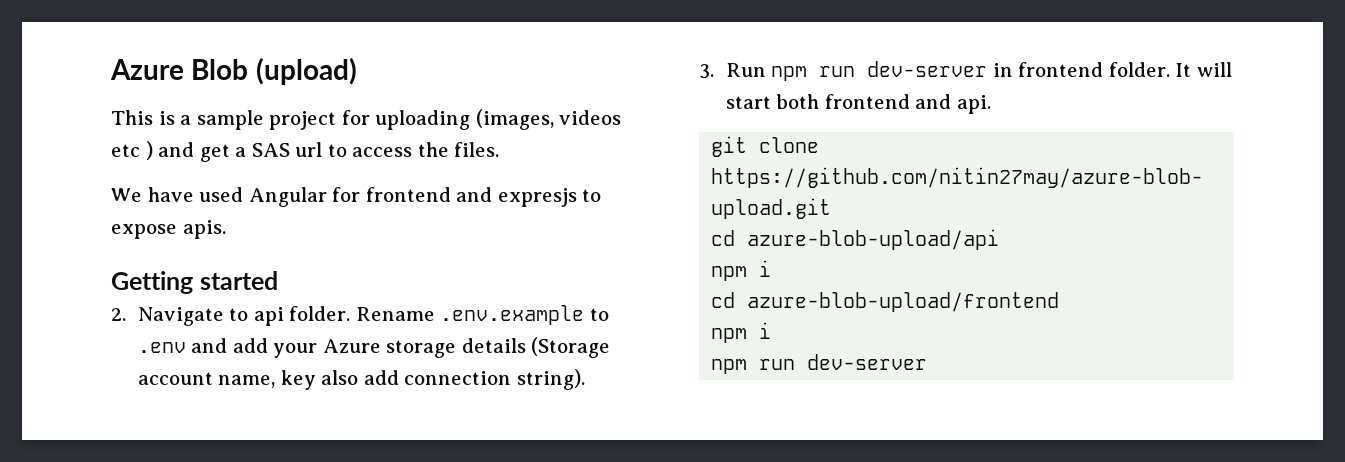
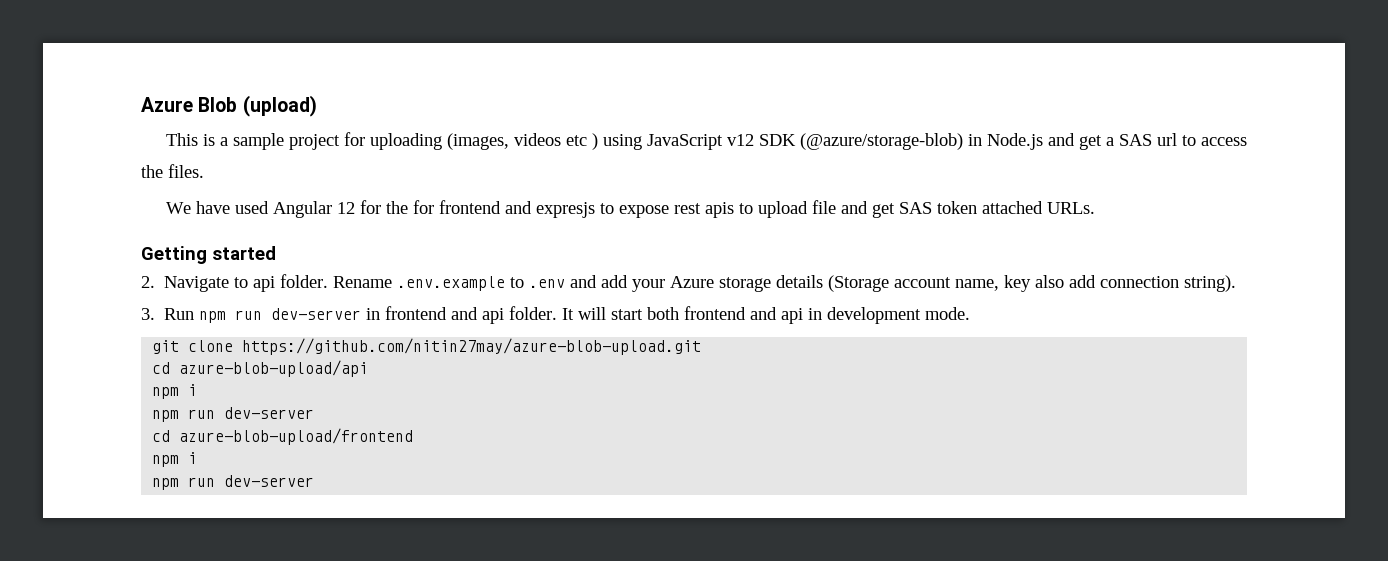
(153, 150) none -> [602,133,1043,150] using JavaScript v12 SDK (@azure/storage-blob) in Node.js
(327, 197) none -> [336,200,408,214] 12 for the
[182,220,226,239] apis. -> [673,200,1095,218] rest apis to upload file and get SAS token attached URLs.
(1104, 69) none -> [451,307,505,324] and api
[956,95,991,114] api. -> [781,307,971,324] api in development mode.
(772, 268) none -> [152,407,315,422] // npm run dev-server

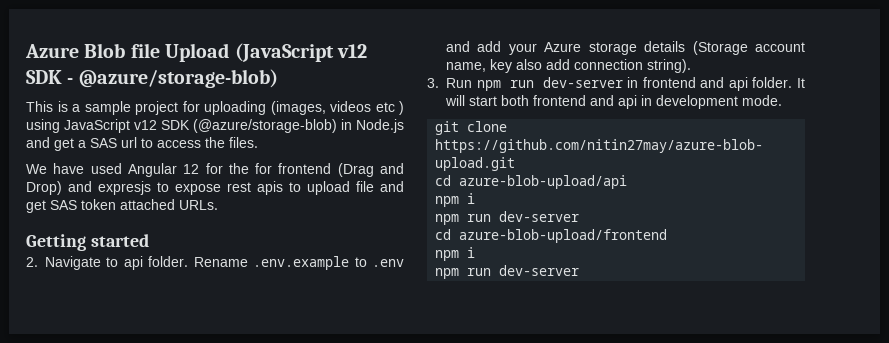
[242,95,317,117] (upload) -> [130,43,367,62] [26,69,278,88] file Upload (JavaScript v12 SDK - @azure/storage-blob)
(501, 207) none -> [337,163,405,177] [26,181,62,195] (Drag and Drop)

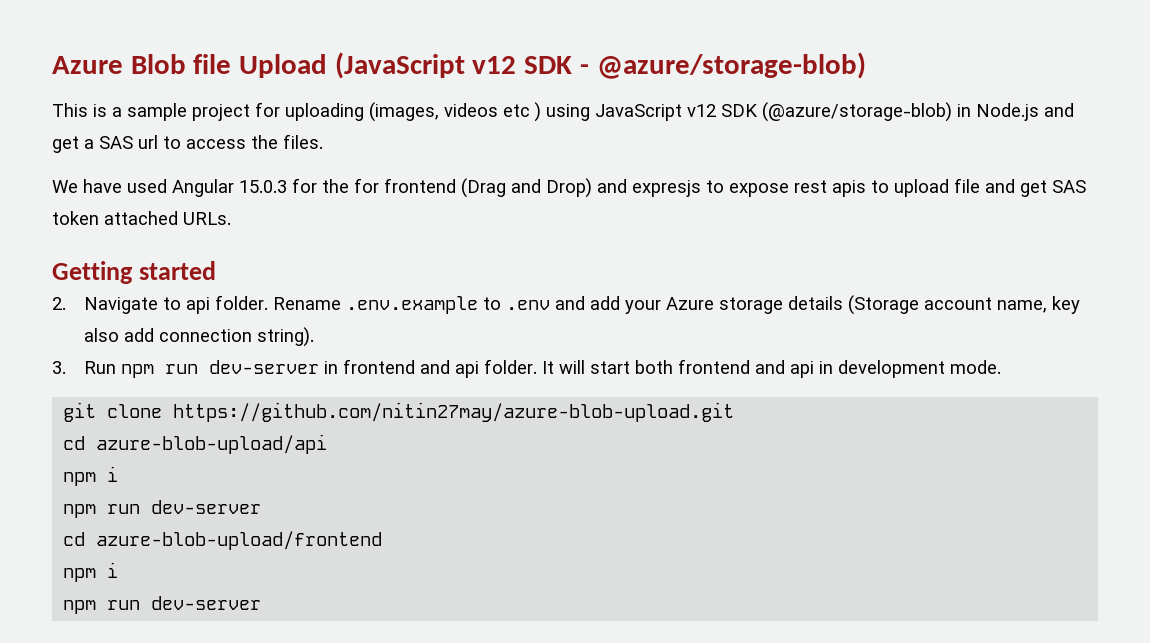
[183,164,200,174] 12 -> [239,180,287,193] 15.0.3

